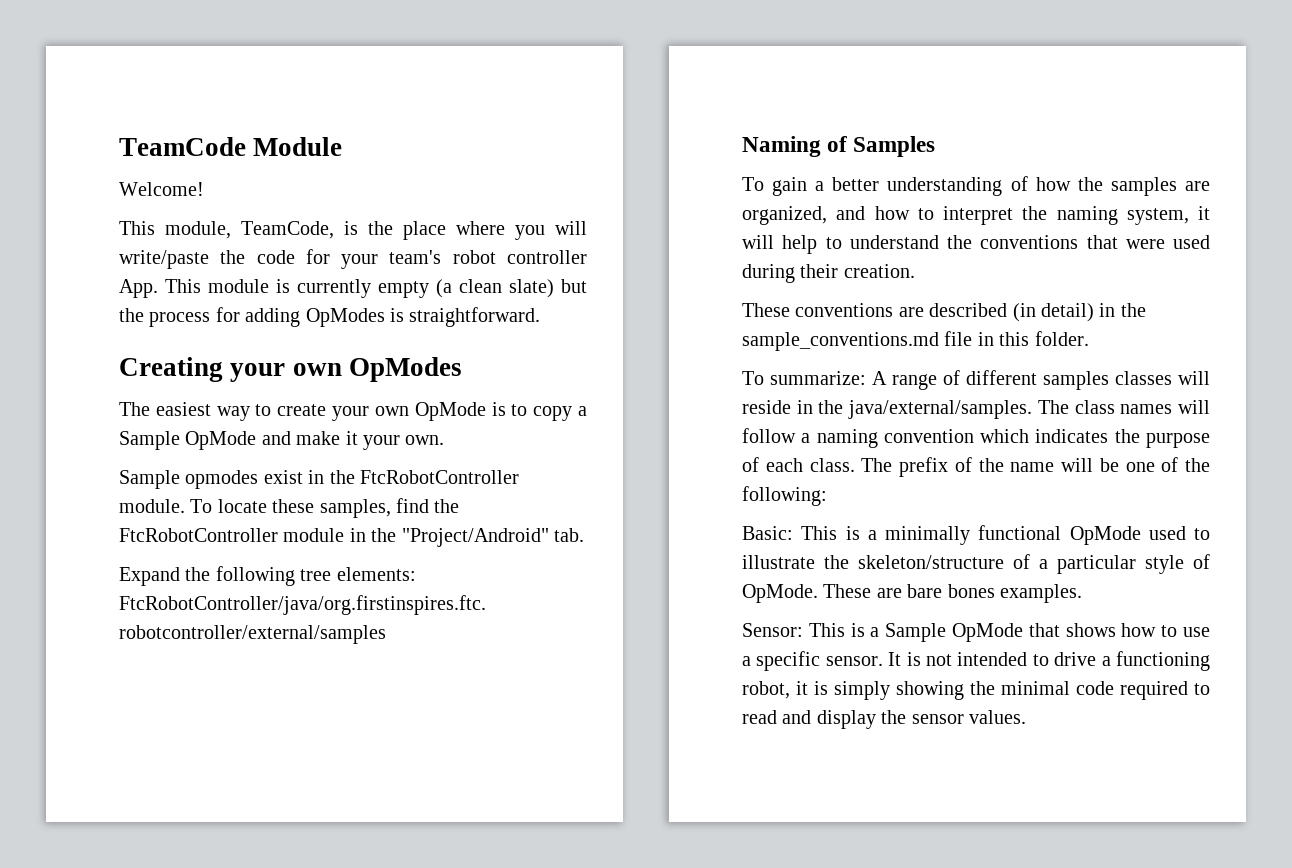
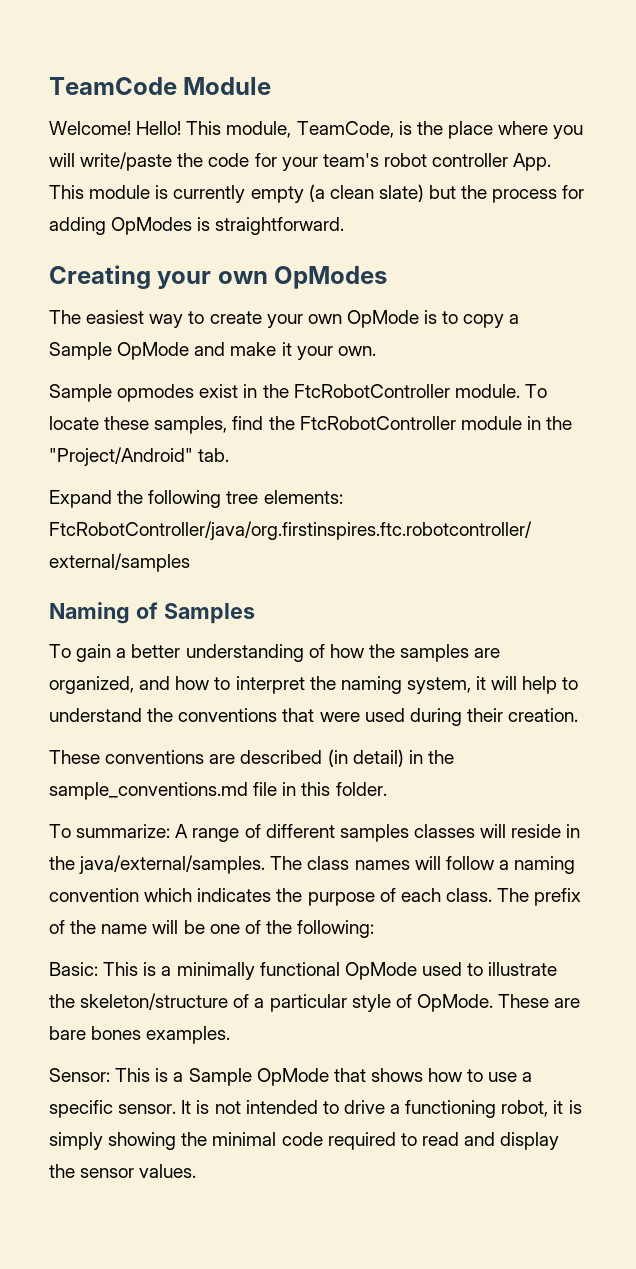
(204, 189) // -> [136,121,182,135] Hello!

